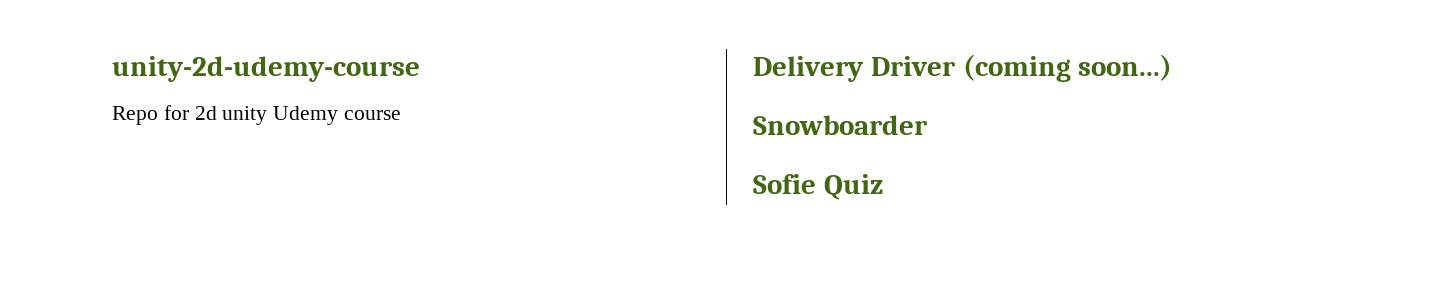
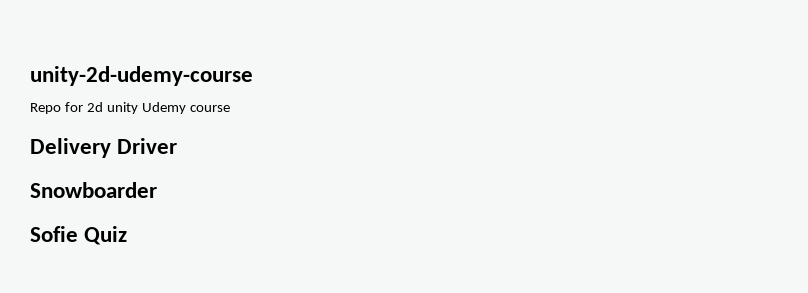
[962,54,1173,82] (coming soon...) -> (178, 146) none

